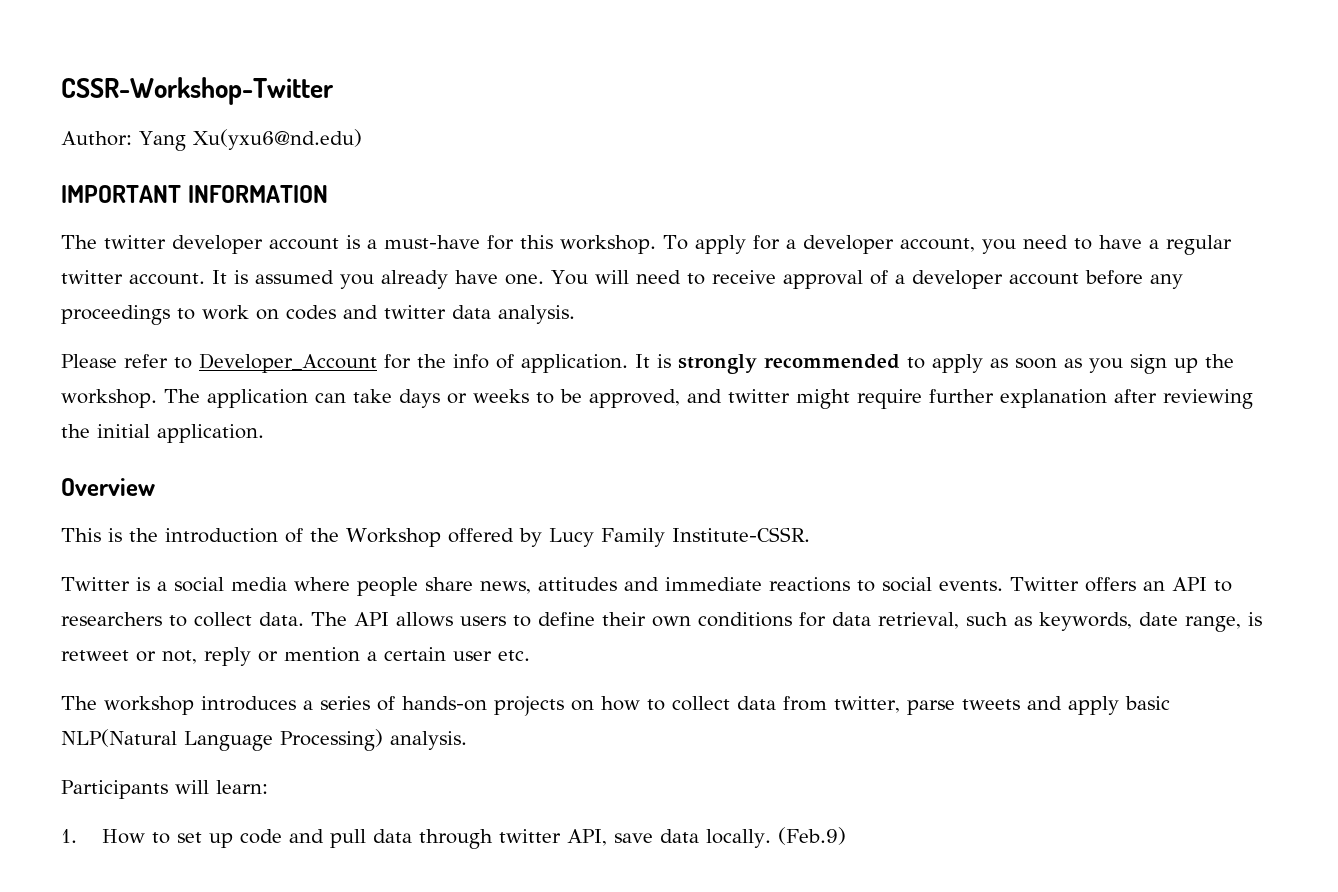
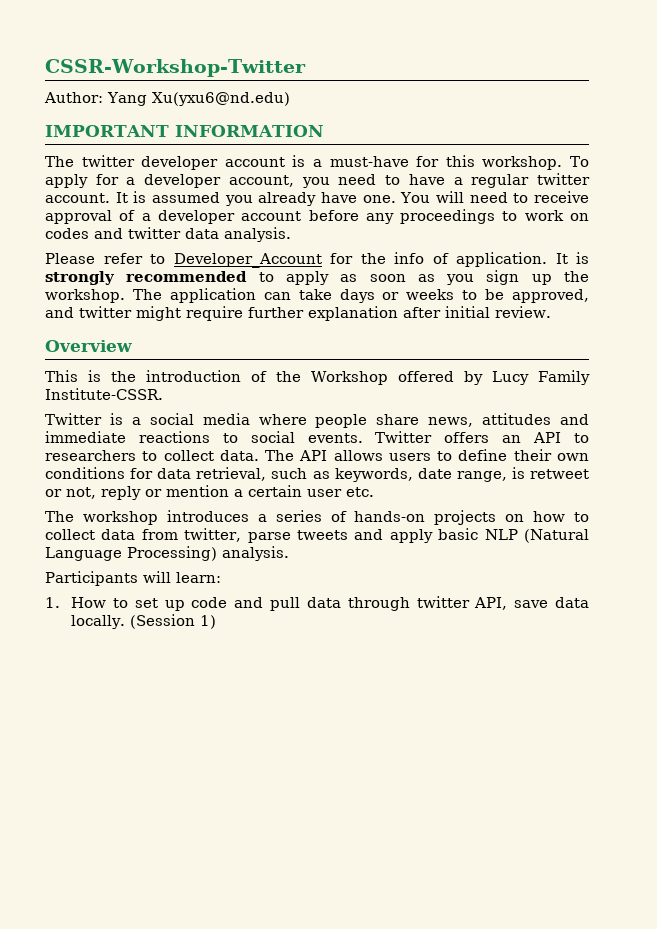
[1163,389,1253,409] [61,424,264,443] reviewing the initial application. -> [445,306,551,318] initial review.
[61,729,177,747] NLP(Natural -> [484,529,589,543] NLP (Natural
[777,827,846,845] (Feb.9) -> [130,614,217,629] (Session 1)

